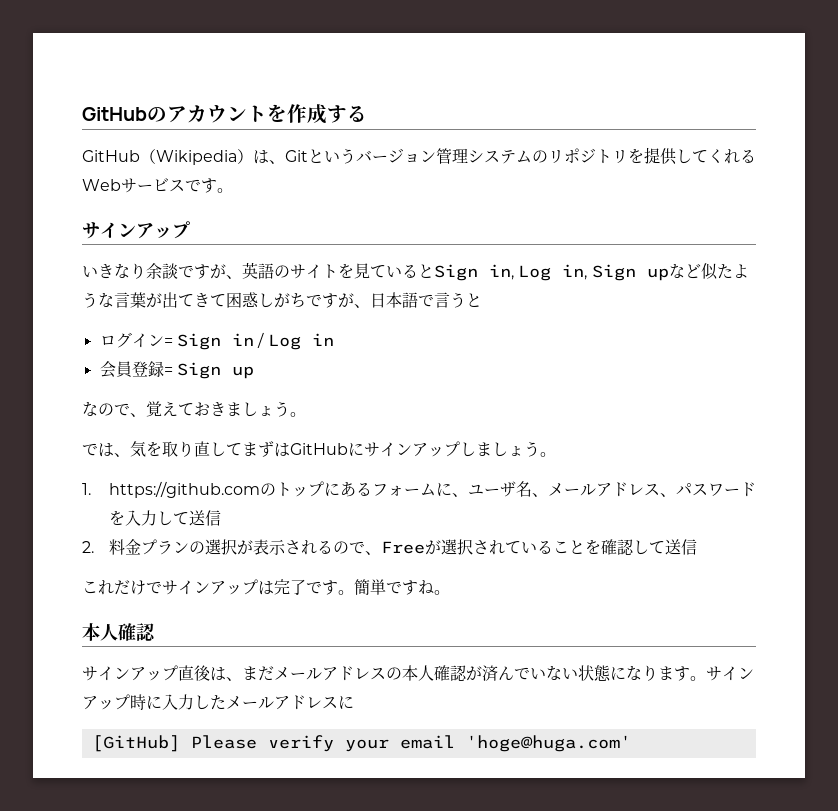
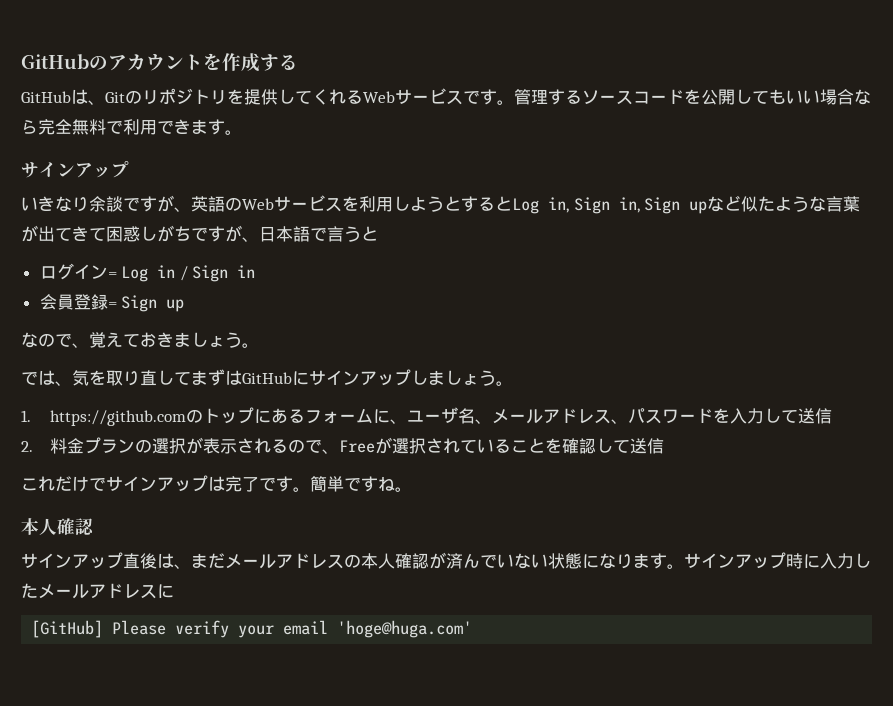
[140,148,532,165] （Wikipedia）は、Gitというバージョン管理システム -> [71,89,125,105] は、Git
(233, 190) none -> [514,89,871,105] [21,119,242,135] 管理するソースコードを公開してもいい場合なら完全無料で利用できます。
[290,263,552,281] サイトを見ているとSign in, Log -> [242,195,610,214] Webサービスを利用しようとするとLog in, Sign
[176,333,221,350] Sign -> [121,266,149,282] Log
[267,334,301,350] Log -> [192,265,229,282] Sign

